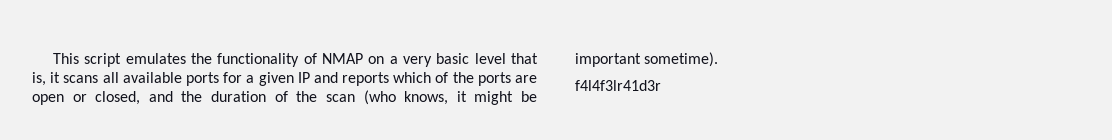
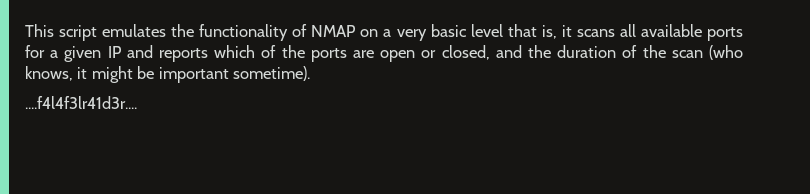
[575,80,661,91] f4l4f3lr41d3r -> [25,96,137,109] ....f4l4f3lr41d3r....

